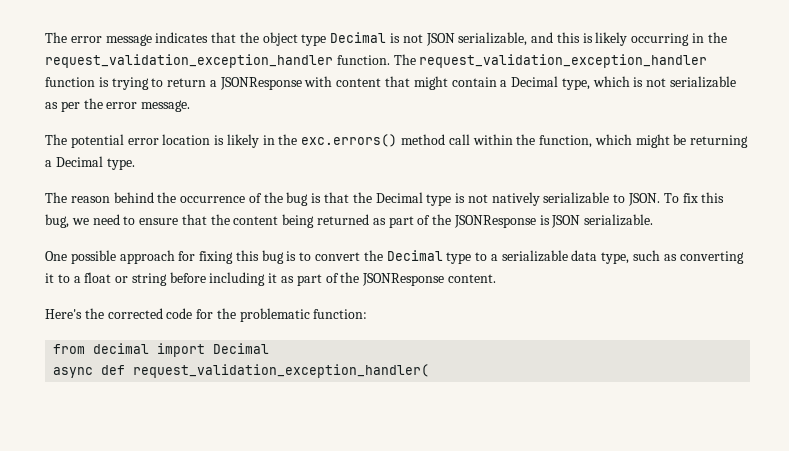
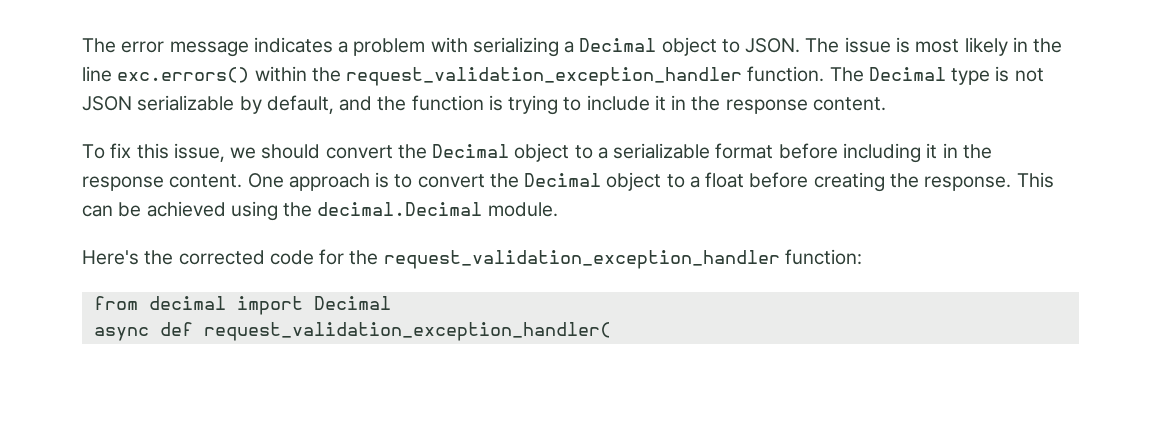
[211,32,727,46] [45,54,708,68] [45,76,737,90] [45,98,191,112] [45,134,749,148] [45,156,135,170] [45,192,725,206] [45,214,654,228] [45,250,284,264] that the object type Decimal is not JSON serializable, and this is likely occurring in the request_validation_exception_handler function. The request_validation_exception_handler function is trying to return a JSONResponse with content that might contain a Decimal type, which is not serializable as per the error message. // The potential error location is likely in the exc.errors() method call within the function, which might be returning a Decimal type. // The reason behind the occurrence of the bug is that the Decimal type is not natively serializable to JSON. To fix this bug, we need to ensure that the content being returned as part of the JSONResponse is JSON serializable. // One possible approach for fixing this bug -> [338,37,1063,57] [82,66,1044,86] [82,95,886,115] [82,143,992,163] [82,173,370,191] a problem with serializing a Decimal object to JSON. The issue is most likely in the line exc.errors() within the request_validation_exception_handler function. The Decimal type is not JSON serializable by default, and the function is trying to include it in the response content. // To fix this issue, we should convert the Decimal object to a serializable format before including it in the response content. One approach
[446,250,744,264] [45,272,496,286] type to a serializable data type, such as converting it to a float or string before including it as part of the JSONResponse content. -> [606,172,1054,192] [82,201,558,221] object to a float before creating the response. This can be achieved using the decimal.Decimal module.
[239,308,310,322] problematic -> [383,250,780,269] request_validation_exception_handler

